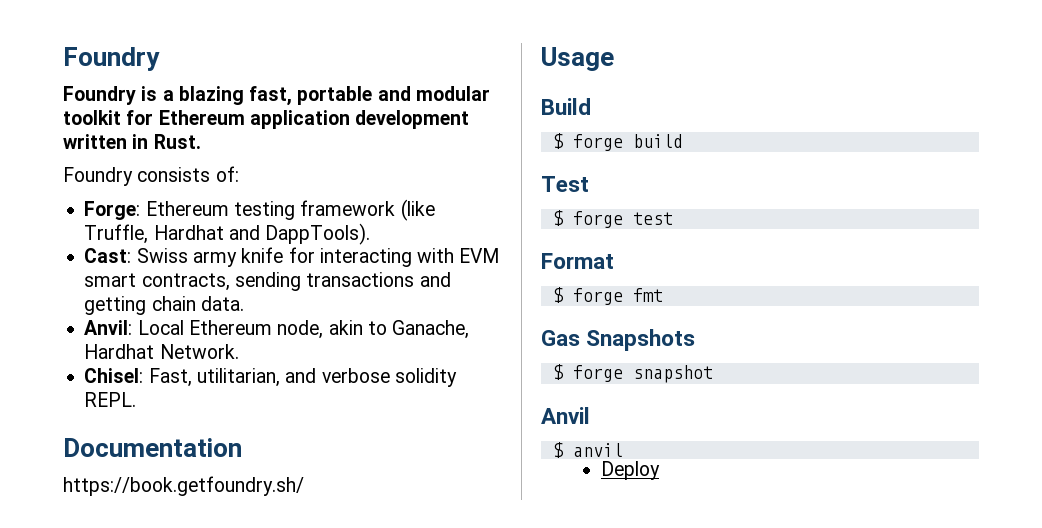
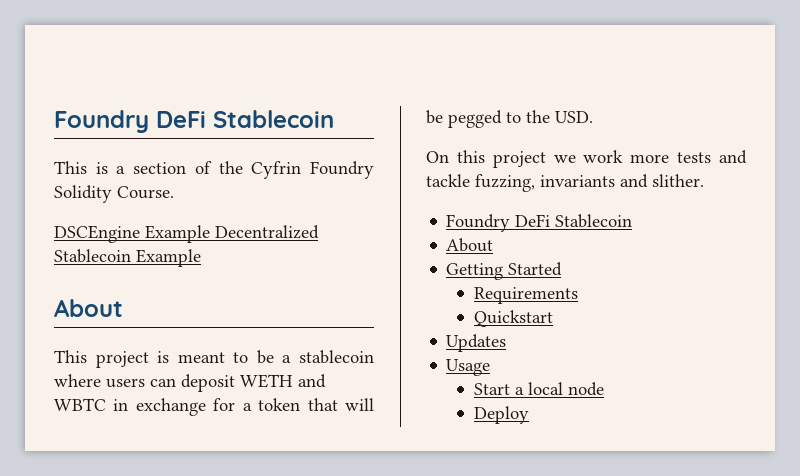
[63,47,160,71] [63,86,490,106] [63,110,470,129] [63,134,201,149] [63,166,239,186] [84,199,435,221] [84,223,371,245] [84,247,500,267] [84,272,451,291] [84,296,244,315] [84,320,470,339] [84,344,239,359] [84,368,457,387] [84,392,137,407] [63,438,242,457] [63,476,304,496] [541,47,614,71] [541,98,591,115] [552,133,683,151] [541,176,589,192] [552,210,673,228] [541,253,614,269] [552,287,663,305] [541,329,696,351] [552,364,713,383] [541,407,590,424] [552,442,623,458] Foundry // Foundry is a blazing fast, portable and modular toolkit for Ethereum application development written in Rust. // Foundry consists of: // Forge: Ethereum testing framework (like Truffle, Hardhat and DappTools). // Cast: Swiss army knife for interacting with EVM smart contracts, sending transactions and getting chain data. // Anvil: Local Ethereum node, akin to Ganache, Hardhat Network. // Chisel: Fast, utilitarian, and verbose solidity REPL. // Documentation // https://book.getfoundry.sh/ // Usage // Build // $ forge build // Test // $ forge test // Format // $ forge fmt // Gas Snapshots // $ forge snapshot // Anvil // $ anvil -> [54,110,334,133] [54,161,374,179] [54,185,174,203] [54,225,319,243] [54,249,201,267] [54,299,123,317] [54,350,375,368] [54,374,326,392] [54,398,374,416] [426,110,593,128] [426,150,747,168] [426,174,704,192] [446,214,633,232] [446,238,494,252] [446,262,563,280] [473,287,578,304] [473,310,553,327] [446,334,507,352] [446,359,491,376] [473,382,604,396] Foundry DeFi Stablecoin // This is a section of the Cyfrin Foundry Solidity Course. // DSCEngine Example Decentralized Stablecoin Example // About // This project is meant to be a stablecoin where users can deposit WETH and WBTC in exchange for a token that will be pegged to the USD. // On this project we work more tests and tackle fuzzing, invariants and slither. // Foundry DeFi Stablecoin // About // Getting Started // Requirements // Quickstart // Updates // Usage // Start a local node

